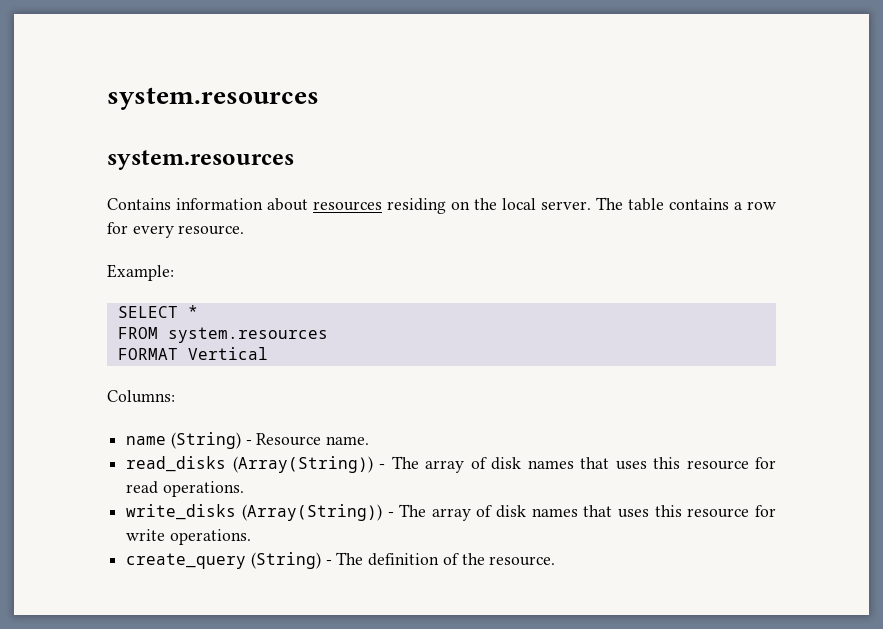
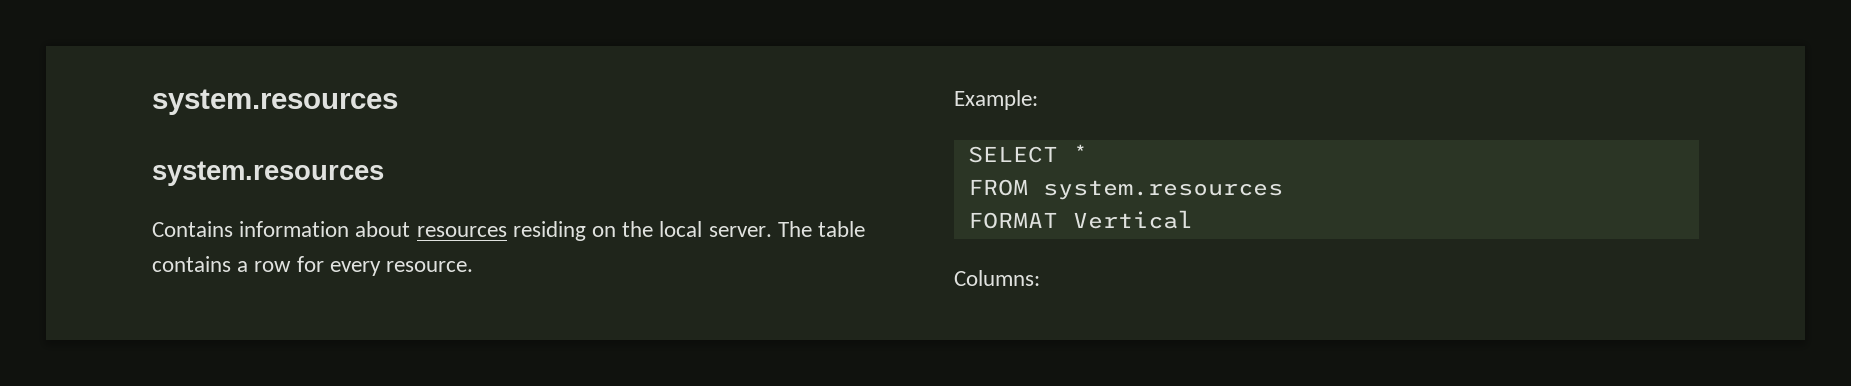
[126,432,370,449] [126,456,776,473] [126,481,244,497] [126,504,776,521] [126,529,251,545] [126,552,556,569] // name (String) - Resource name. // read_disks (Array(String)) - The array of disk names that uses this resource for read operations. // write_disks (Array(String)) - The array of disk names that uses this resource for write operations. // create_query (String) - The definition of the resource. -> (1040, 278) none

